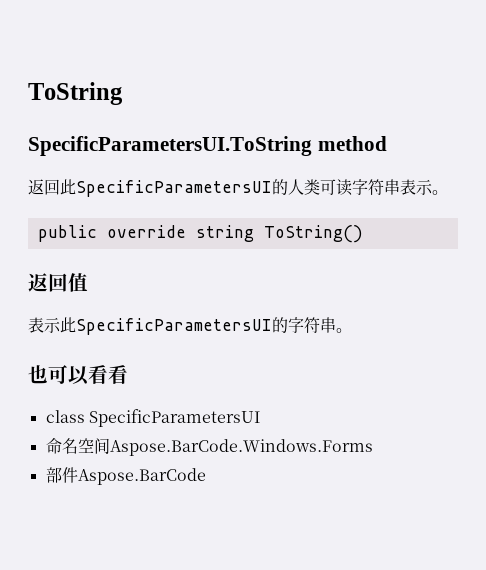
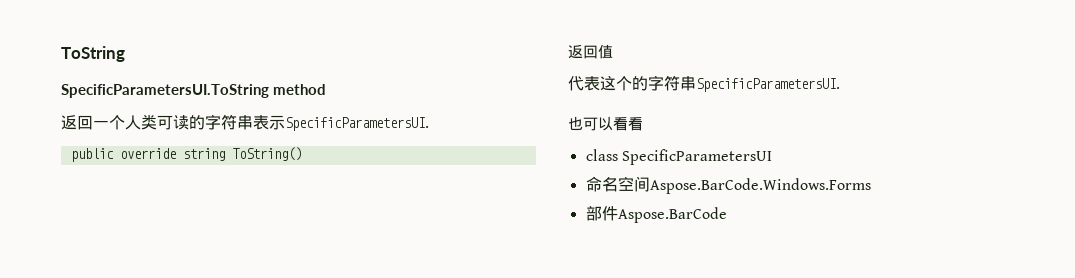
[60,179,288,197] 此SpecificParametersUI的 -> [93,115,125,130] 一个
(352, 187) none -> [189,115,205,130] 的
[432,190,448,195] 。 -> [285,117,429,131] SpecificParametersUI.
[28,317,352,335] 表示此SpecificParametersUI的字符串。 -> [568,75,840,92] 代表这个的字符串SpecificParametersUI.

